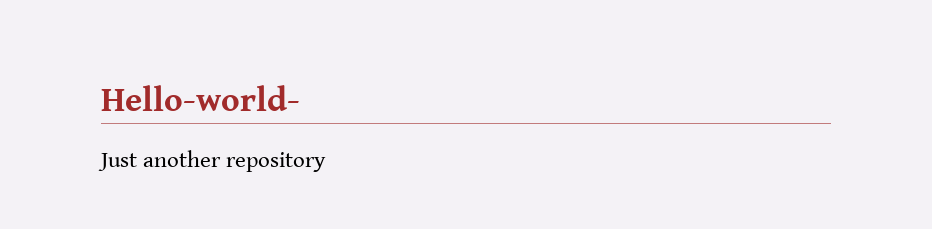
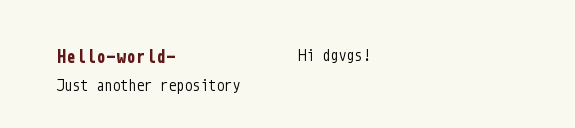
(327, 162) none -> [298,49,370,63] // Hi dgvgs!

